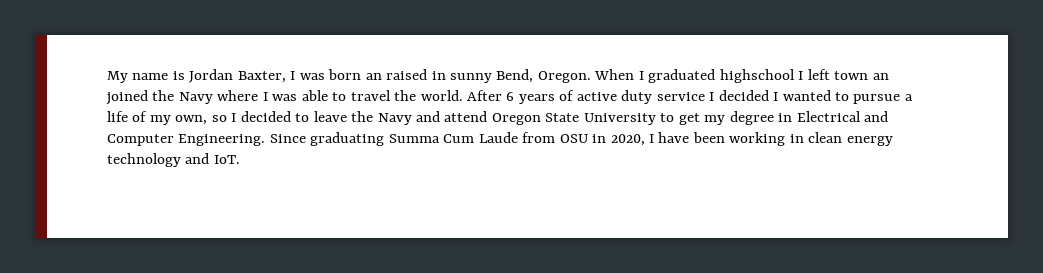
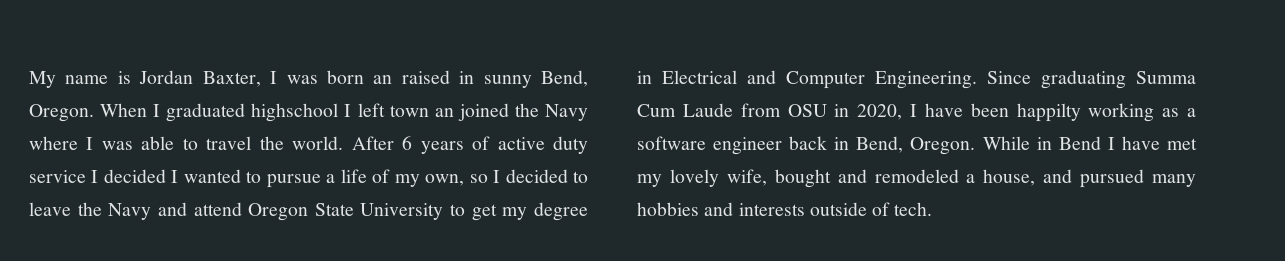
[729,132,893,146] [107,153,240,167] working in clean energy technology and IoT. -> [1016,103,1196,122] [637,136,1198,155] [637,169,1196,188] [637,202,933,216] happilty working as a software engineer back in Bend, Oregon. While in Bend I have met my lovely wife, bought and remodeled a house, and pursued many hobbies and interests outside of tech.

